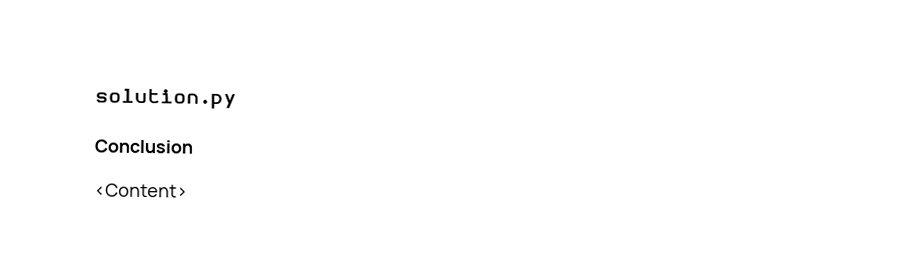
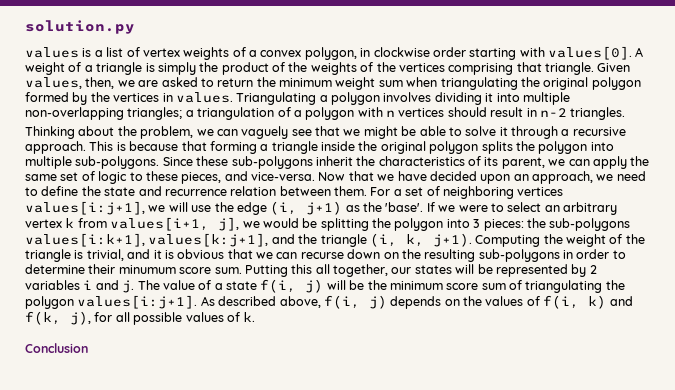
(237, 99) none -> [25,46,644,60] [25,62,631,75] [25,77,641,90] [25,92,570,105] [25,107,626,120] [25,126,626,139] [25,141,614,154] [25,156,650,169] [25,171,646,184] [25,186,564,199] [25,201,617,215] [25,217,631,231] [25,233,645,247] [25,249,626,262] [25,264,597,277] [25,279,625,293] [25,295,633,309] [25,311,256,325] // values is a list of vertex weights of a convex polygon, in clockwise order starting with values[0]. A weight of a triangle is simply the product of the weights of the vertices comprising that triangle. Given values, then, we are asked to return the minimum weight sum when triangulating the original polygon formed by the vertices in values. Triangulating a polygon involves dividing it into multiple non-overlapping triangles; a triangulation of a polygon with n vertices should result in n-2 triangles. // Thinking about the problem, we can vaguely see that we might be able to solve it through a recursive approach. This is because that forming a triangle inside the original polygon splits the polygon into multiple sub-polygons. Since these sub-polygons inherit the characteristics of its parent, we can apply the same set of logic to these pieces, and vice-versa. Now that we have decided upon an approach, we need to define the state and recurrence relation between them. For a set of neighboring vertices values[i:j+1], we will use the edge (i, j+1) as the 'base'. If we were to select an arbitrary vertex k from values[i+1, j], we would be splitting the polygon into 3 pieces: the sub-polygons values[i:k+1], values[k:j+1], and the triangle (i, k, j+1). Computing the weight of the triangle is trivial, and it is obvious that we can recurse down on the resulting sub-polygons in order to determine their minumum score sum. Putting this all together, our states will be represented by 2 variables i and j. The value of a state f(i, j) will be the minimum score sum of triangulating the polygon values[i:j+1]. As described above, f(i, j) depends on the values of f(i, k) and f(k, j), for all possible values of k.
[94,183,188,198] // <Content> -> (88, 348) none

